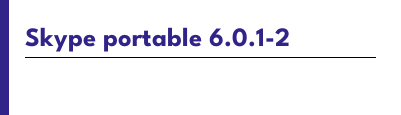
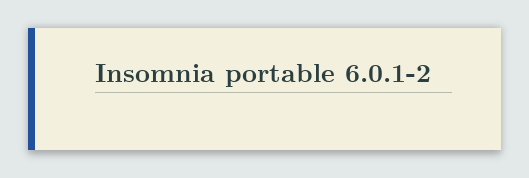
[25,27,96,52] Skype -> [95,64,215,82] Insomnia

